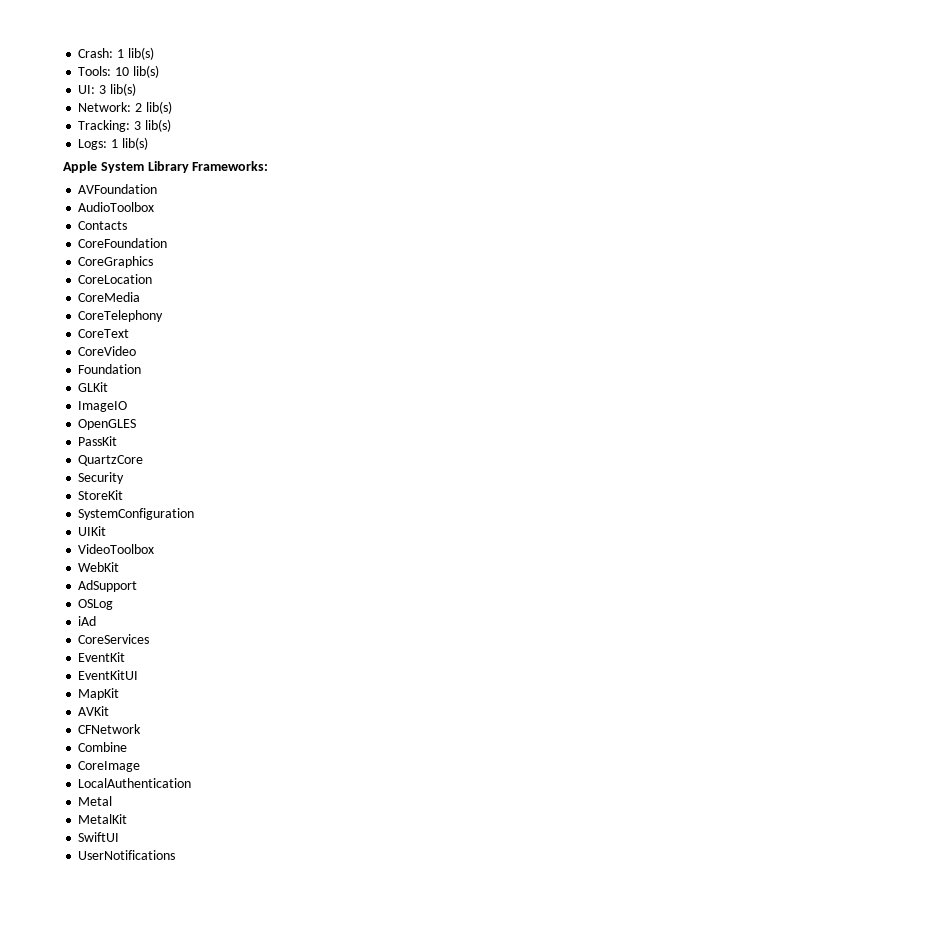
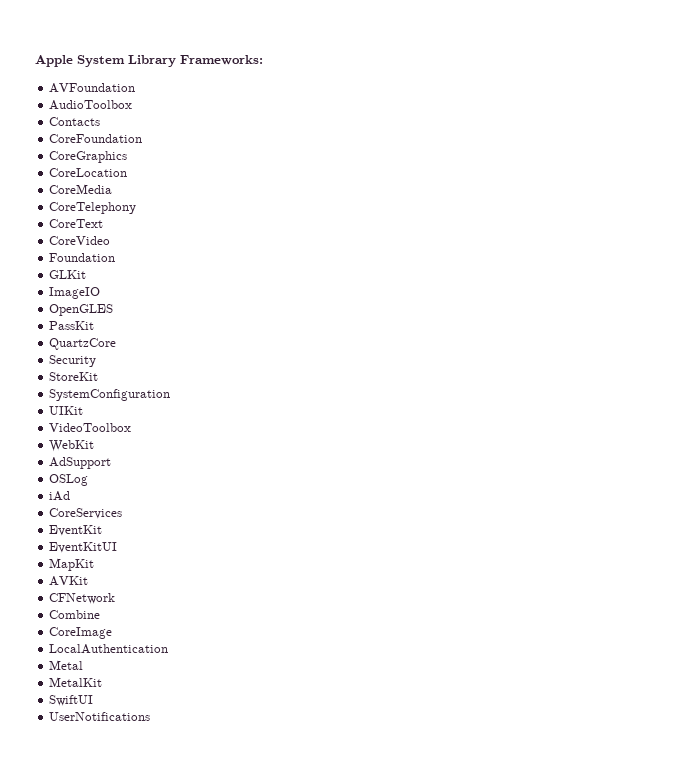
[78,47,154,60] [78,65,159,78] [78,83,136,96] [78,101,172,114] [78,119,171,132] [78,137,148,150] Crash: 1 lib(s) // Tools: 10 lib(s) // UI: 3 lib(s) // Network: 2 lib(s) // Tracking: 3 lib(s) // Logs: 1 lib(s) // -> (35, 61) none

